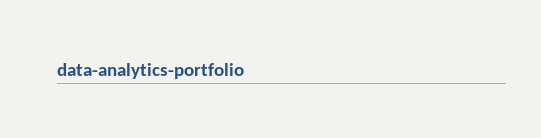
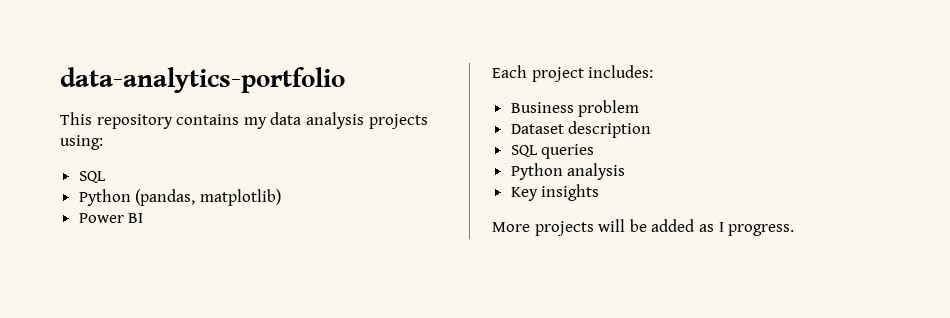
(244, 71) none -> [60,112,428,129] [60,135,103,150] [78,171,106,183] [78,189,281,206] [78,213,144,223] [492,65,654,82] [510,100,640,117] [510,121,652,138] [510,144,595,159] [510,163,626,180] [510,184,600,201] [492,219,795,236] // This repository contains my data analysis projects using: // SQL // Python (pandas, matplotlib) // Power BI // Each project includes: // Business problem // Dataset description // SQL queries // Python analysis // Key insights // More projects will be added as I progress.

